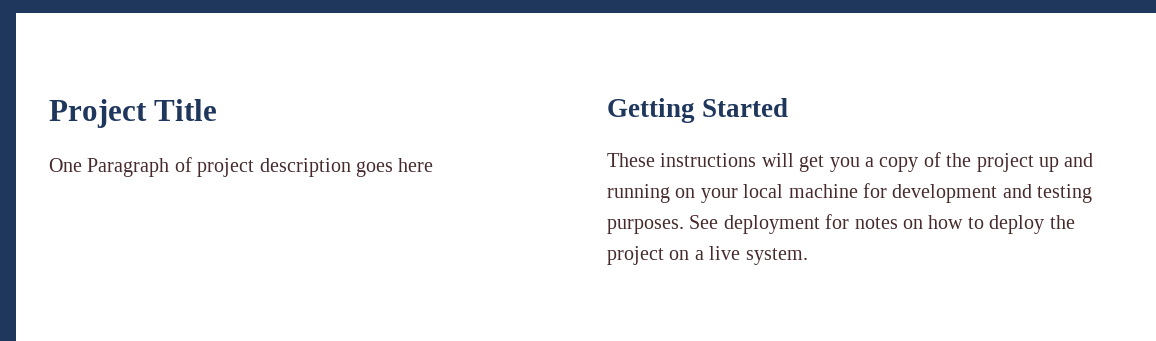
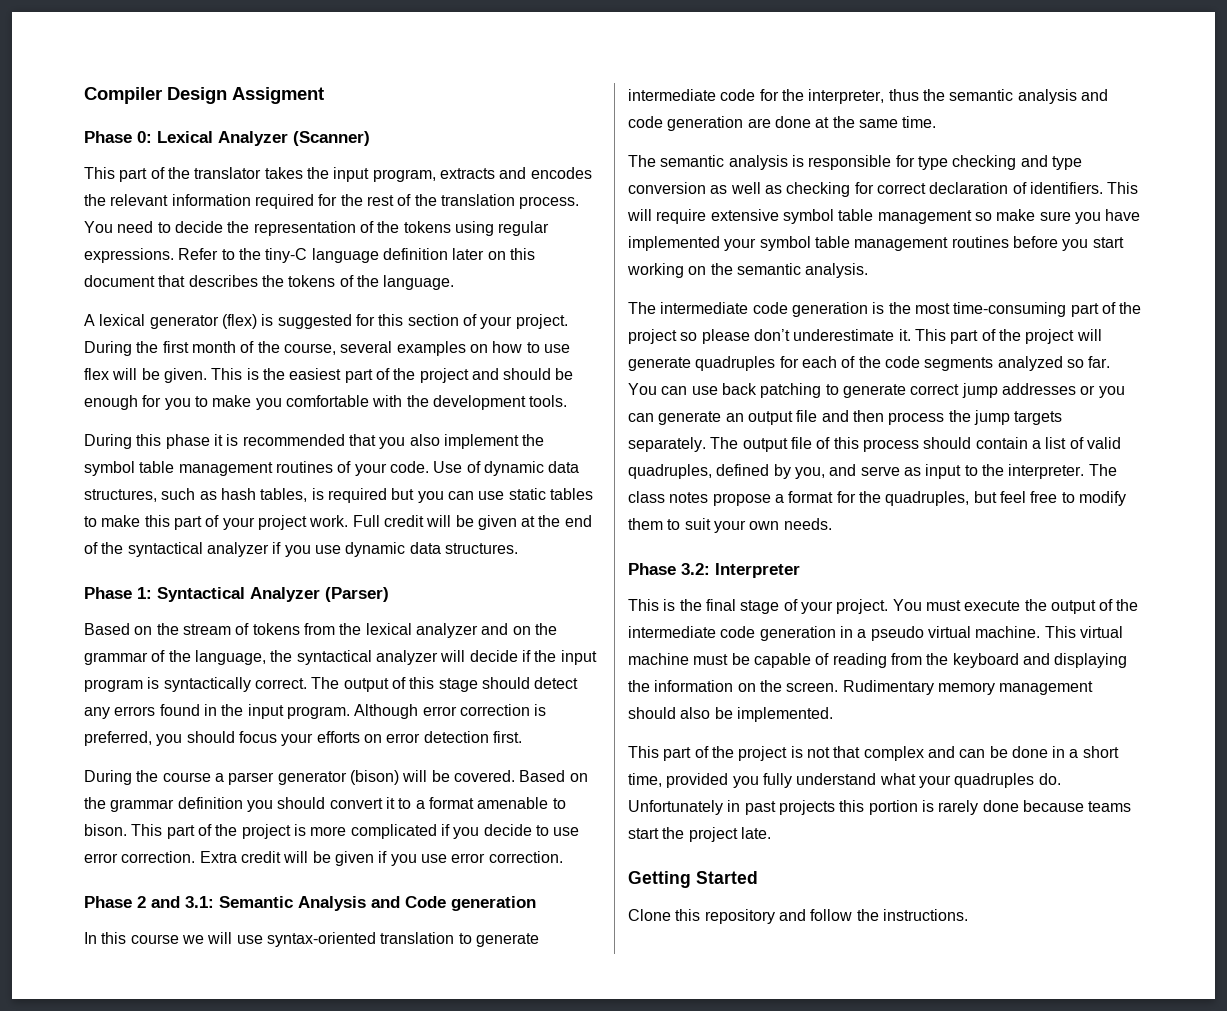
[49,99,218,128] [49,157,434,177] [607,98,789,123] [607,152,1094,172] [607,183,1093,203] [607,214,1075,234] [607,246,808,265] Project Title // One Paragraph of project description goes here // Getting Started // These instructions will get you a copy of the project up and running on your local machine for development and testing purposes. See deployment for notes on how to deploy the project on a live system. -> [84,87,324,104] [84,131,370,146] [84,167,592,182] [84,194,580,209] [84,221,550,236] [84,248,535,263] [84,275,455,290] [84,314,568,329] [84,341,570,356] [84,368,574,383] [84,395,568,410] [84,434,545,449] [84,461,580,476] [84,488,593,503] [84,515,592,530] [84,542,518,557] [84,587,389,602] [84,623,557,638] [84,650,597,665] [84,677,579,692] [84,704,547,719] [84,731,522,746] [84,770,588,785] [84,797,566,812] [84,824,580,839] [84,851,563,866] [84,896,536,911] [84,932,539,947] [628,89,1108,104] [628,116,937,131] [628,155,1082,170] [628,182,1139,197] [627,209,1141,224] [628,236,1124,251] [627,263,869,278] [628,302,1142,317] [628,329,1102,344] [628,356,1111,371] [628,383,1125,398] [628,410,1063,425] [628,437,1121,452] [628,464,1117,479] [628,491,1126,506] [628,518,832,533] [628,563,800,578] [628,599,1139,614] [628,626,1123,641] [628,653,1128,668] [628,680,1094,695] [628,707,833,722] [628,746,1119,761] [628,773,1061,788] [628,800,1132,815] [628,827,771,842] [628,871,758,888] [628,909,968,924] Compiler Design Assigment // Phase 0: Lexical Analyzer (Scanner) // This part of the translator takes the input program, extracts and encodes the relevant information required for the rest of the translation process. You need to decide the representation of the tokens using regular expressions. Refer to the tiny-C language definition later on this document that describes the tokens of the language. // A lexical generator (flex) is suggested for this section of your project. During the first month of the course, several examples on how to use flex will be given. This is the easiest part of the project and should be enough for you to make you comfortable with the development tools. // During this phase it is recommended that you also implement the symbol table management routines of your code. Use of dynamic data structures, such as hash tables, is required but you can use static tables to make this part of your project work. Full credit will be given at the end of the syntactical analyzer if you use dynamic data structures. // Phase 1: Syntactical Analyzer (Parser) // Based on the stream of tokens from the lexical analyzer and on the grammar of the language, the syntactical analyzer will decide if the input program is syntactically correct. The output of this stage should detect any errors found in the input program. Although error correction is preferred, you should focus your efforts on error detection first. // During the course a parser generator (bison) will be covered. Based on the grammar definition you should convert it to a format amenable to bison. This part of the project is more complicated if you decide to use error correction. Extra credit will be given if you use error correction. // Phase 2 and 3.1: Semantic Analysis and Code generation // In this course we will use syntax-oriented translation to generate intermediate code for the interpreter, thus the semantic analysis and code generation are done at the same time. // The semantic analysis is responsible for type checking and type conversion as well as checking for correct declaration of identifiers. This will require extensive symbol table management so make sure you have implemented your symbol table management routines before you start working on the semantic analysis. // The intermediate code generation is the most time-consuming part of the project so please don’t underestimate it. This part of the project will generate quadruples for each of the code segments analyzed so far. You can use back patching to generate correct jump addresses or you can generate an output file and then process the jump targets separately. The output file of this process should contain a list of valid quadruples, defined by you, and serve as input to the interpreter. The class notes propose a format for the quadruples, but feel free to modify them to suit your own needs. // Phase 3.2: Interpreter // This is the final stage of your project. You must execute the output of the intermediate code generation in a pseudo virtual machine. This virtual machine must be capable of reading from the keyboard and displaying the information on the screen. Rudimentary memory management should also be implemented. // This part of the project is not that complex and can be done in a short time, provided you fully understand what your quadruples do. Unfortunately in past projects this portion is rarely done because teams start the project late. // Getting Started // Clone this repository and follow the instructions.

